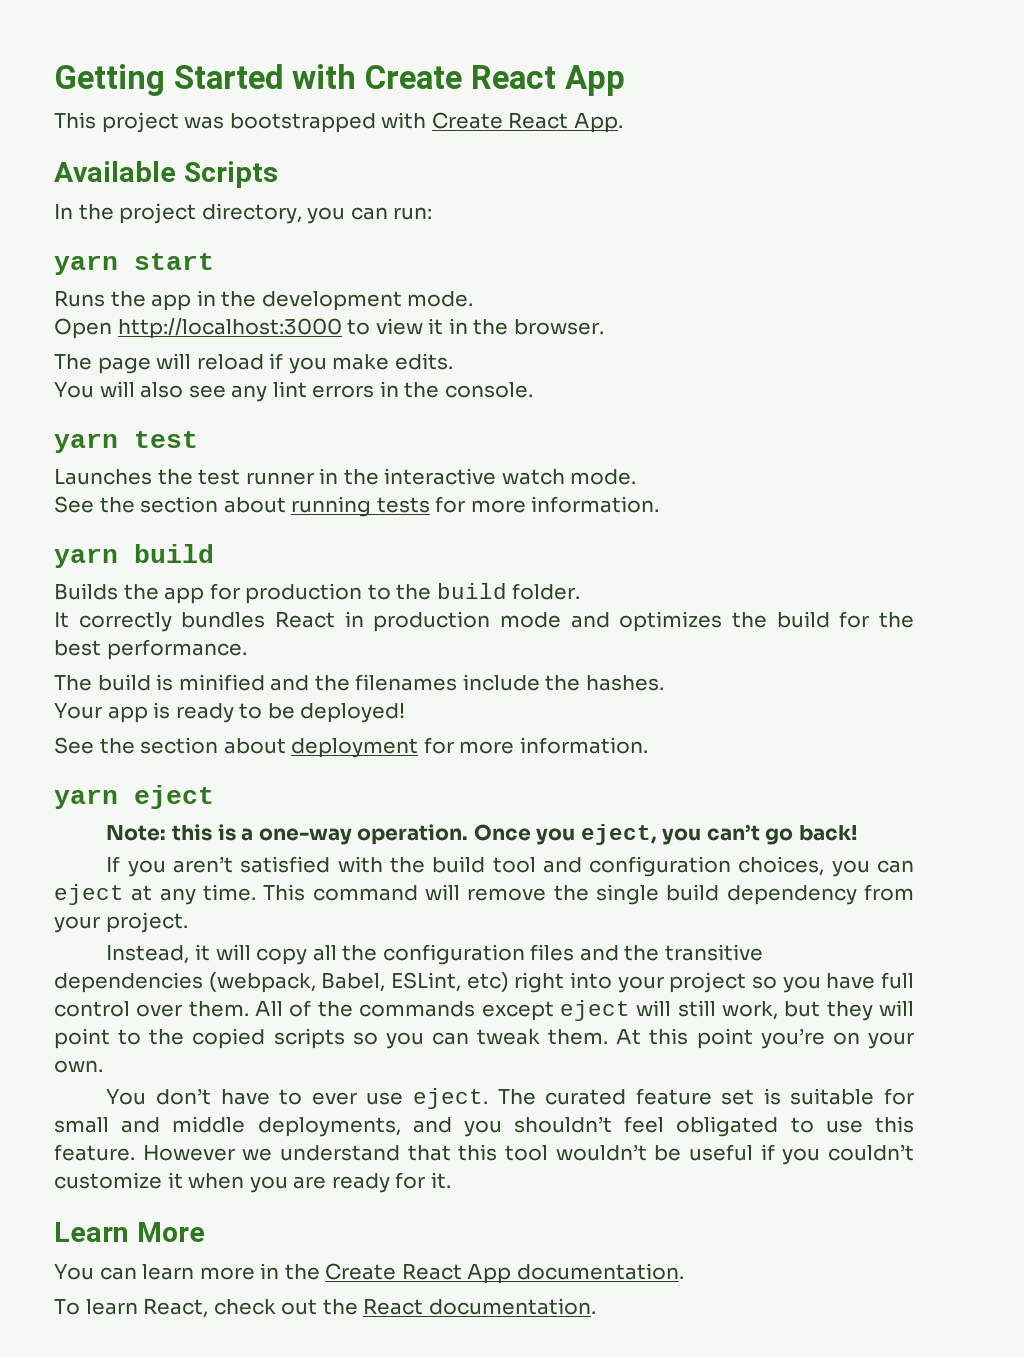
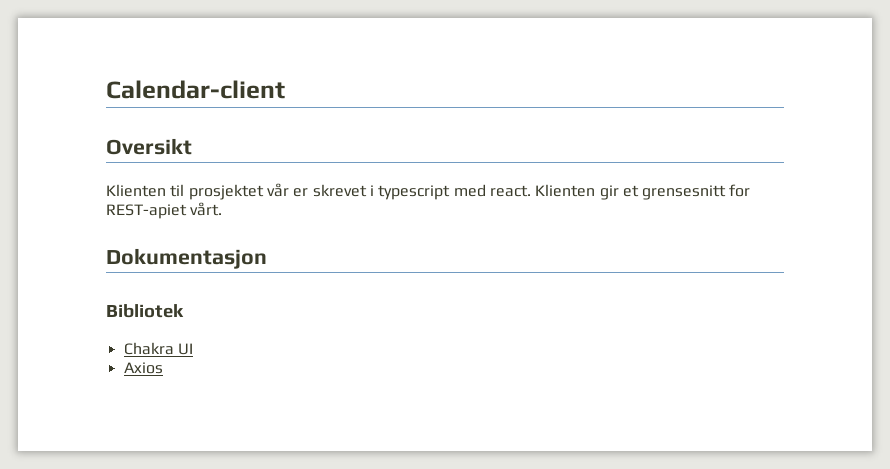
[54,64,625,96] [54,112,623,133] [54,161,278,188] [54,203,433,224] [54,253,214,275] [54,290,474,311] [54,318,604,339] [54,353,453,374] [54,381,533,402] [54,431,198,453] [54,468,637,485] [54,496,660,517] [54,544,214,568] [54,583,581,604] [54,611,914,632] [54,639,247,660] [54,674,664,691] [54,702,406,723] [54,737,648,758] [54,785,214,809] [106,824,858,845] [106,856,915,877] [54,884,915,905] [54,912,188,933] [106,944,763,965] [54,972,914,993] [54,1000,915,1021] [54,1028,914,1049] [54,1060,103,1073] [106,1088,914,1109] [54,1116,914,1137] [54,1144,914,1165] [54,1172,451,1193] [54,1222,205,1242] [54,1263,684,1284] [54,1298,596,1318] Getting Started with Create React App // This project was bootstrapped with Create React App. // Available Scripts // In the project directory, you can run: // yarn start // Runs the app in the development mode. // Open http://localhost:3000 to view it in the browser. // The page will reload if you make edits. // You will also see any lint errors in the console. // yarn test // Launches the test runner in the interactive watch mode. // See the section about running tests for more information. // yarn build // Builds the app for production to the build folder. // It correctly bundles React in production mode and optimizes the build for the best performance. // The build is minified and the filenames include the hashes. // Your app is ready to be deployed! // See the section about deployment for more information. // yarn eject // Note: this is a one-way operation. Once you eject, you can’t go back! // If you aren’t satisfied with the build tool and configuration choices, you can eject at any time. This command will remove the single build dependency from your project. // Instead, it will copy all the configuration files and the transitive dependencies (webpack, Babel, ESLint, etc) right into your project so you have full control over them. All of the commands except eject will still work, but they will point to the copied scripts so you can tweak them. At this point you’re on your own. // You don’t have to ever use eject. The curated feature set is suitable for small and middle deployments, and you shouldn’t feel obligated to use this feature. However we understand that this tool wouldn’t be useful if you couldn’t customize it when you are ready for it. // Learn More // You can learn more in the Create React App documentation. // To learn React, check out the React documentation. -> [106,80,285,99] [106,138,192,155] [106,183,751,200] [106,202,223,219] [106,248,267,269] [106,304,184,318] [123,342,193,355] [123,362,163,374] Calendar-client // Oversikt // Klienten til prosjektet vår er skrevet i typescript med react. Klienten gir et grensesnitt for REST-apiet vårt. // Dokumentasjon // Bibliotek // Chakra UI // Axios

